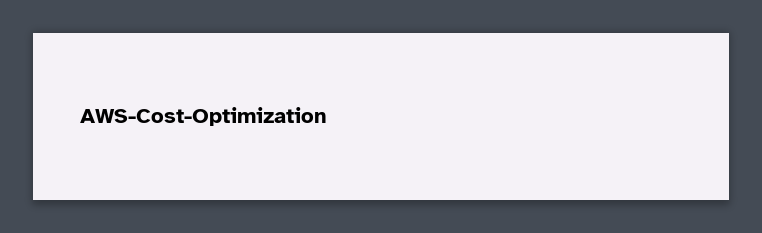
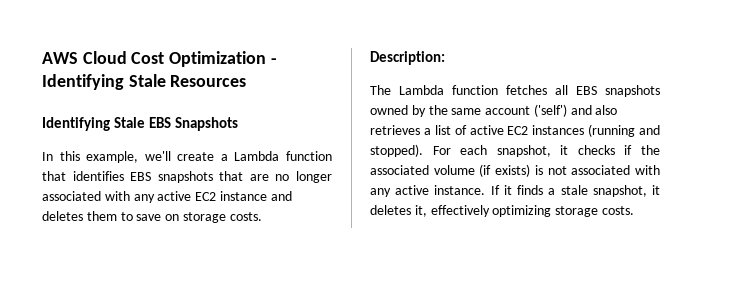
[80,107,327,126] AWS-Cost-Optimization -> [42,51,277,67] [42,74,247,90] [42,117,239,131] [42,151,332,163] [42,171,332,183] [42,191,292,203] [42,211,262,223] [370,51,445,65] [370,85,660,97] [370,104,618,117] [370,124,660,137] [370,144,660,157] [370,164,660,177] [370,185,660,197] [370,205,634,217] AWS Cloud Cost Optimization - Identifying Stale Resources // Identifying Stale EBS Snapshots // In this example, we'll create a Lambda function that identifies EBS snapshots that are no longer associated with any active EC2 instance and deletes them to save on storage costs. // Description: // The Lambda function fetches all EBS snapshots owned by the same account ('self') and also retrieves a list of active EC2 instances (running and stopped). For each snapshot, it checks if the associated volume (if exists) is not associated with any active instance. If it finds a stale snapshot, it deletes it, effectively optimizing storage costs.

